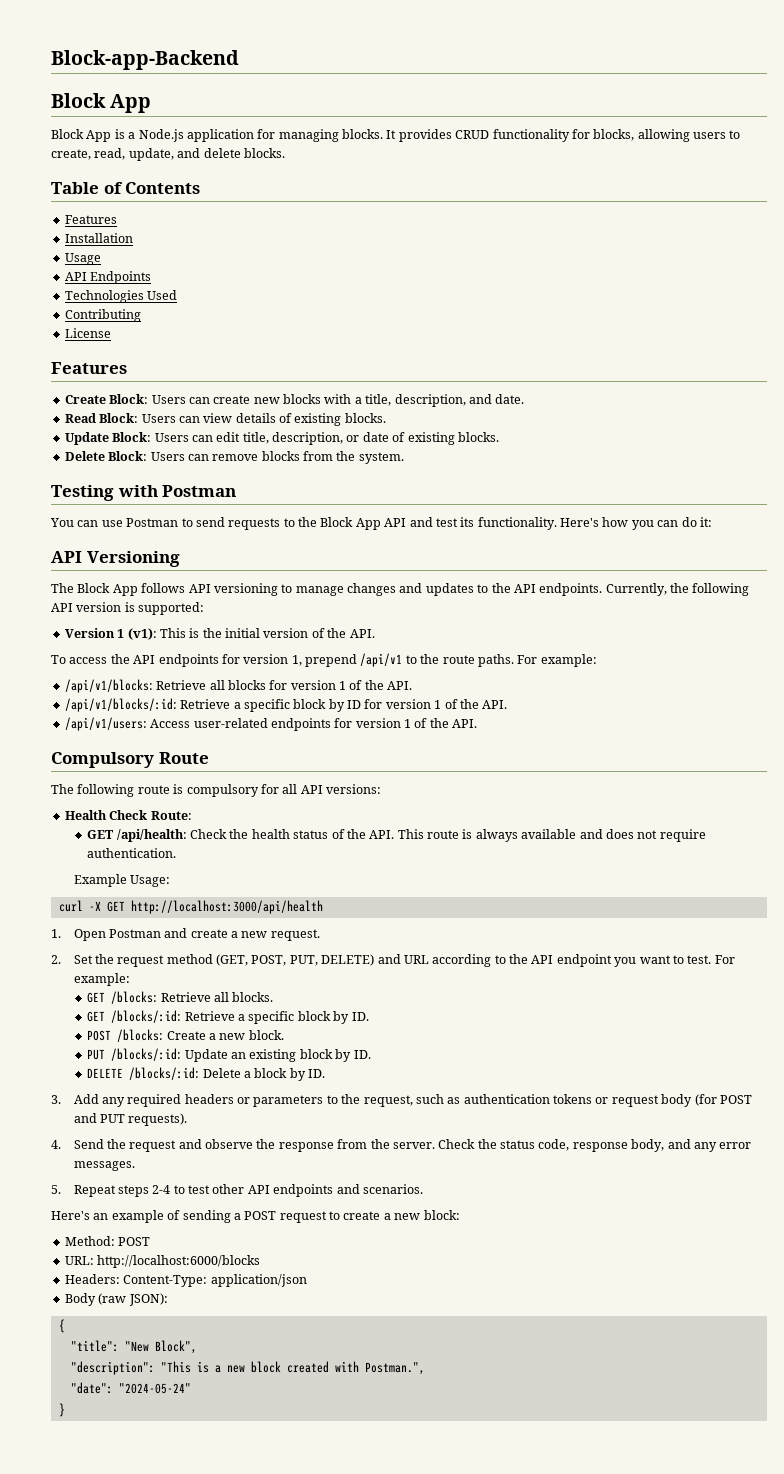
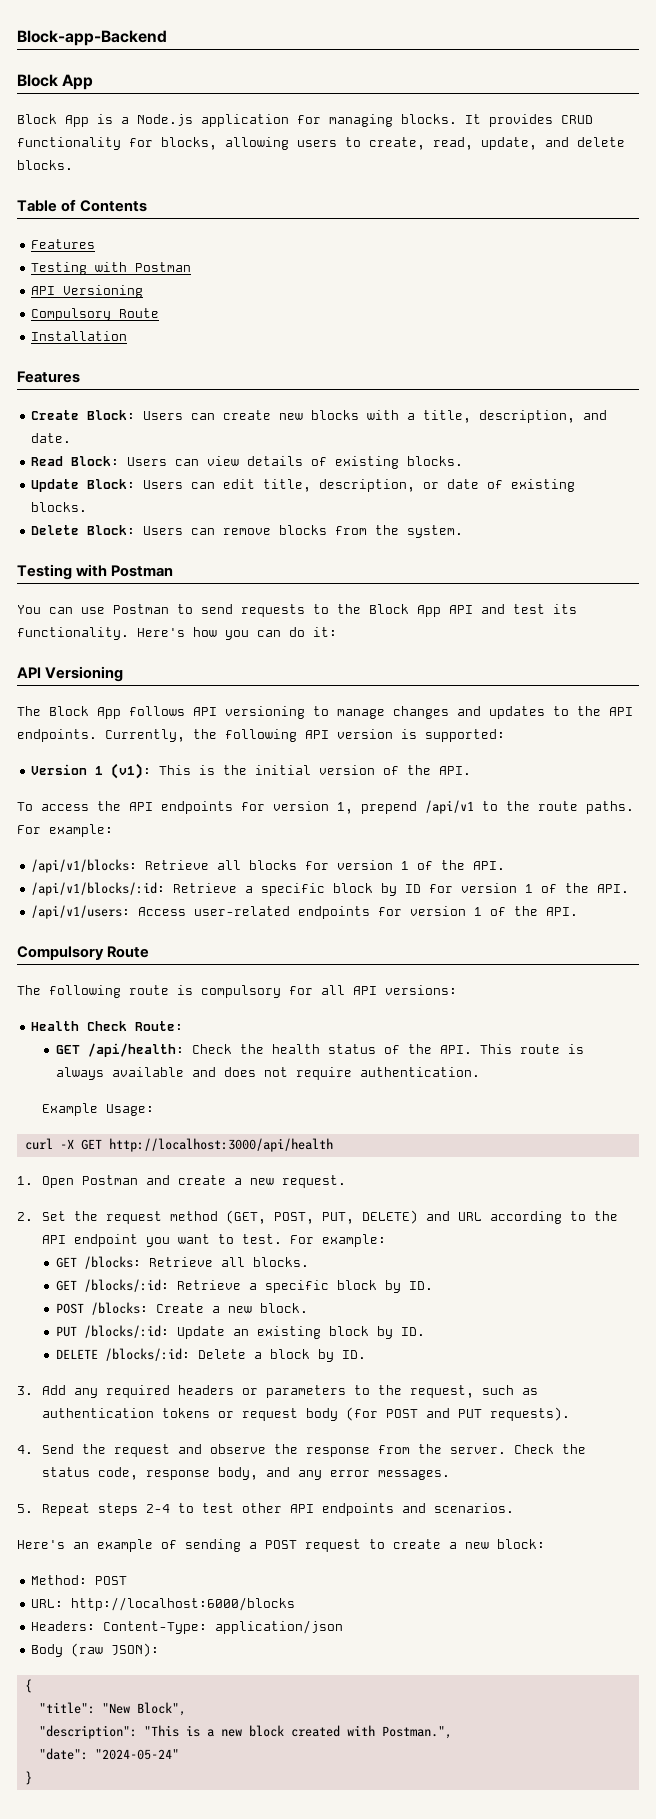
[64,233,133,243] [64,253,101,265] [64,271,152,284] [64,290,178,303] [64,309,141,322] [64,328,111,338] Installation // Usage // API Endpoints // Technologies Used // Contributing // License -> [31,262,192,275] [31,285,144,298] [31,308,160,321] [31,331,128,341] Testing with Postman // API Versioning // Compulsory Route // Installation

